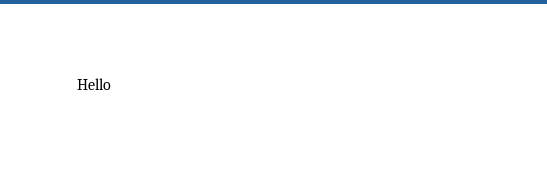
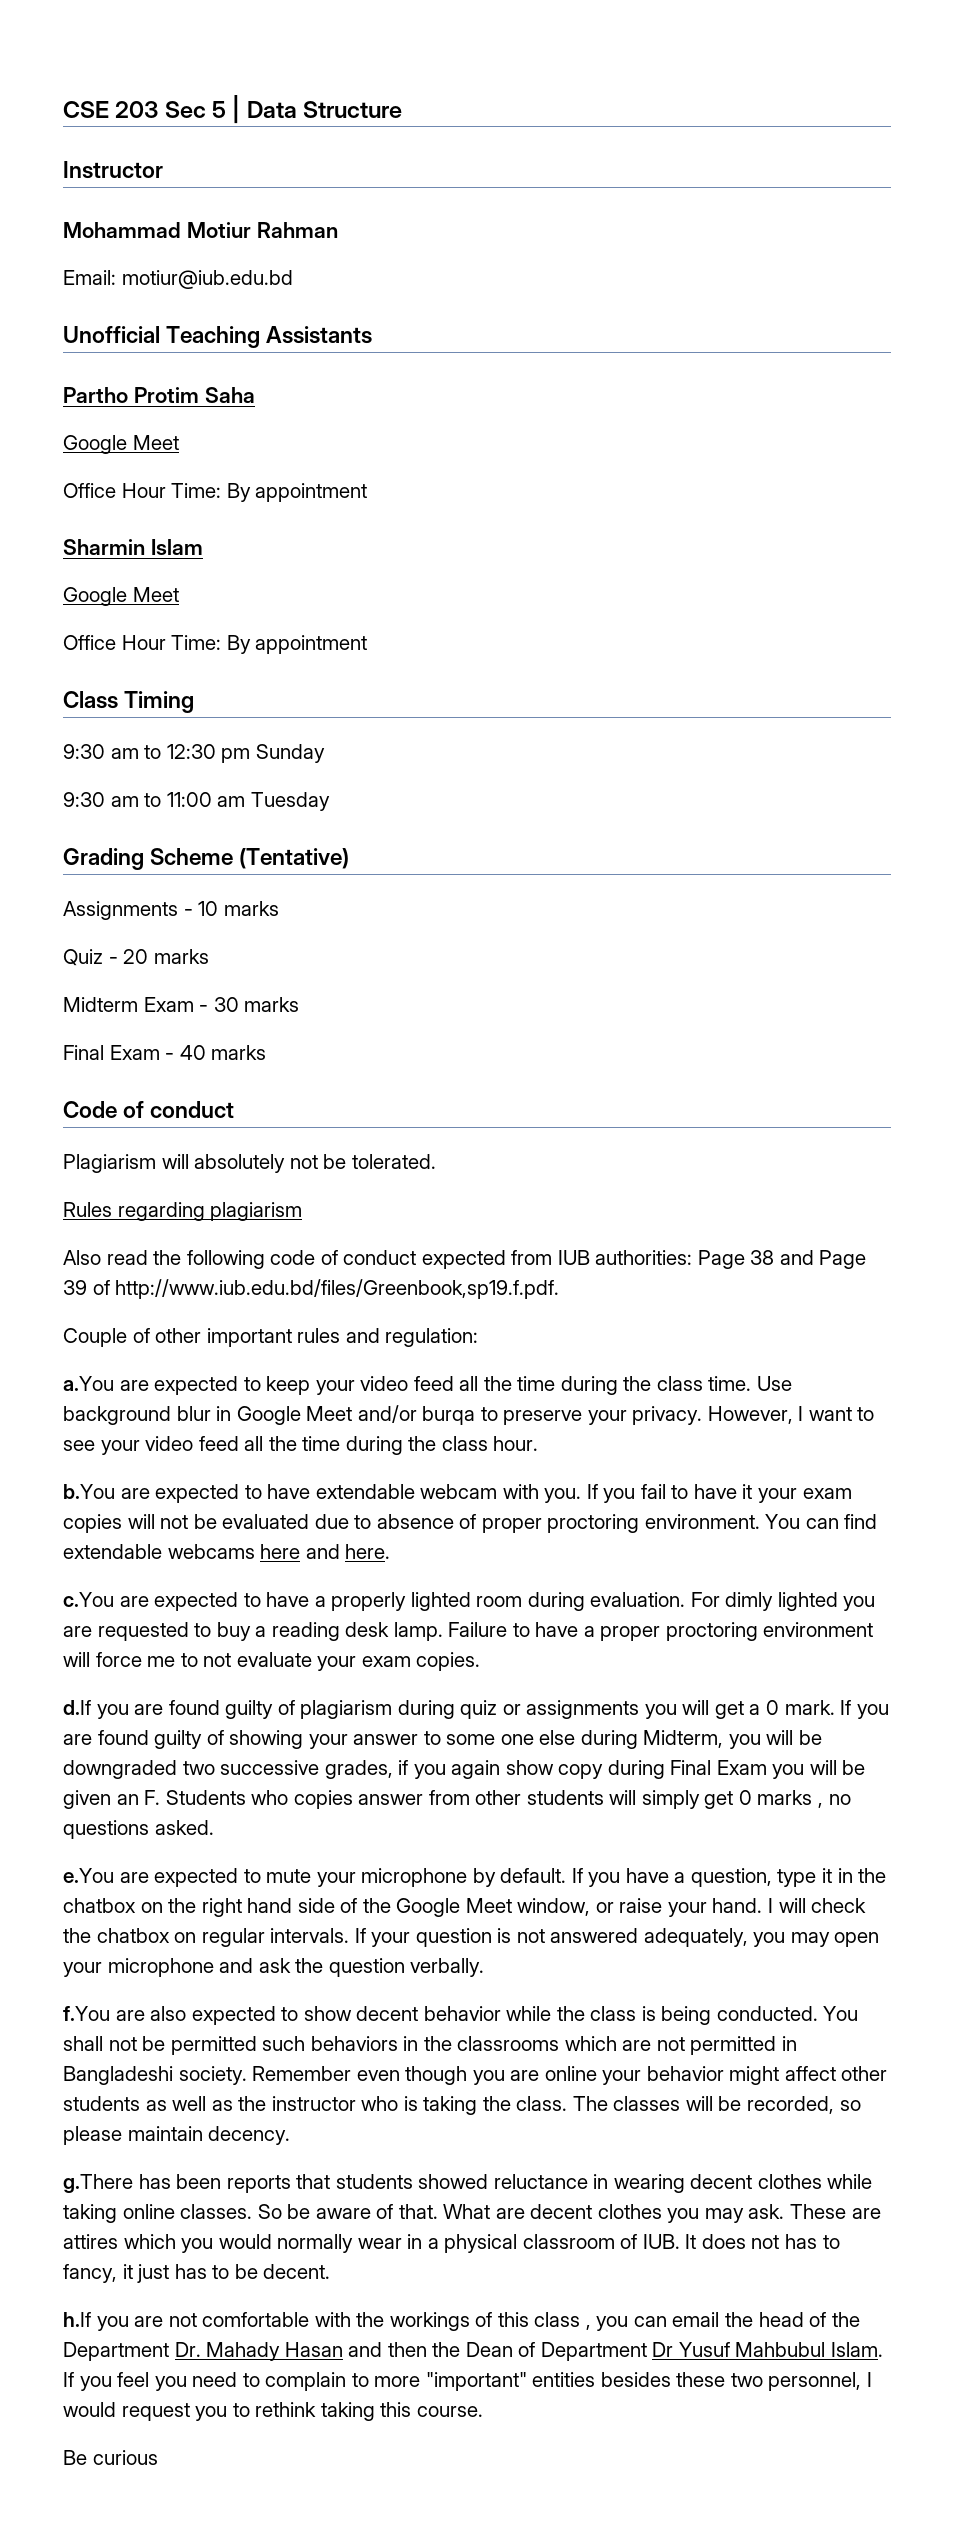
[77,78,111,90] Hello -> [63,95,403,124] [63,161,163,179] [63,222,338,238] [63,270,293,289] [63,326,373,348] [63,387,255,403] [63,435,179,454] [63,483,368,502] [63,539,203,555] [63,587,179,606] [63,635,368,654] [63,691,195,713] [63,744,325,763] [63,792,330,811] [63,848,350,870] [63,901,279,920] [63,949,209,966] [63,997,300,1012] [63,1045,267,1060] [63,1101,235,1118] [63,1154,436,1173] [63,1202,303,1221] [63,1250,867,1269] [63,1279,560,1299] [63,1328,479,1347] [63,1376,793,1395] [63,1405,875,1425] [63,1436,539,1455] [63,1484,852,1503] [63,1514,878,1533] [63,1544,391,1559] [63,1592,876,1611] [63,1622,874,1641] [63,1652,481,1671] [63,1700,889,1719] [63,1730,823,1749] [63,1760,866,1779] [63,1790,851,1809] [63,1820,214,1839] [63,1868,887,1887] [63,1898,867,1917] [63,1928,880,1947] [63,1958,485,1977] [63,2006,859,2025] [63,2036,797,2055] [63,2066,888,2085] [63,2096,861,2115] [63,2126,291,2145] [63,2174,873,2193] [63,2204,881,2223] [63,2234,840,2253] [63,2264,331,2283] [63,2312,860,2331] [63,2342,883,2361] [63,2372,873,2391] [63,2402,483,2421] [63,2450,158,2465] CSE 203 Sec 5 | Data Structure // Instructor // Mohammad Motiur Rahman // Email: motiur@iub.edu.bd // Unofficial Teaching Assistants // Partho Protim Saha // Google Meet // Office Hour Time: By appointment // Sharmin Islam // Google Meet // Office Hour Time: By appointment // Class Timing // 9:30 am to 12:30 pm Sunday // 9:30 am to 11:00 am Tuesday // Grading Scheme (Tentative) // Assignments - 10 marks // Quiz - 20 marks // Midterm Exam - 30 marks // Final Exam - 40 marks // Code of conduct // Plagiarism will absolutely not be tolerated. // Rules regarding plagiarism // Also read the following code of conduct expected from IUB authorities: Page 38 and Page 39 of http://www.iub.edu.bd/files/Greenbook,sp19.f.pdf. // Couple of other important rules and regulation: // a.You are expected to keep your video feed all the time during the class time. Use background blur in Google Meet and/or burqa to preserve your privacy. However, I want to see your video feed all the time during the class hour. // b.You are expected to have extendable webcam with you. If you fail to have it your exam copies will not be evaluated due to absence of proper proctoring environment. You can find extendable webcams here and here. // c.You are expected to have a properly lighted room during evaluation. For dimly lighted you are requested to buy a reading desk lamp. Failure to have a proper proctoring environment will force me to not evaluate your exam copies. // d.If you are found guilty of plagiarism during quiz or assignments you will get a 0 mark. If you are found guilty of showing your answer to some one else during Midterm, you will be downgraded two successive grades, if you again show copy during Final Exam you will be given an F. Students who copies answer from other students will simply get 0 marks , no questions asked. // e.You are expected to mute your microphone by default. If you have a question, type it in the chatbox on the right hand side of the Google Meet window, or raise your hand. I will check the chatbox on regular intervals. If your question is not answered adequately, you may open your microphone and ask the question verbally. // f.You are also expected to show decent behavior while the class is being conducted. You shall not be permitted such behaviors in the classrooms which are not permitted in Bangladeshi society. Remember even though you are online your behavior might affect other students as well as the instructor who is taking the class. The classes will be recorded, so please maintain decency. // g.There has been reports that students showed reluctance in wearing decent clothes while taking online classes. So be aware of that. What are decent clothes you may ask. These are attires which you would normally wear in a physical classroom of IUB. It does not has to fancy, it just has to be decent. // h.If you are not comfortable with the workings of this class , you can email the head of the Department Dr. Mahady Hasan and then the Dean of Department Dr Yusuf Mahbubul Islam. If you feel you need to complain to more "important" entities besides these two personnel, I would request you to rethink taking this course. // Be curious

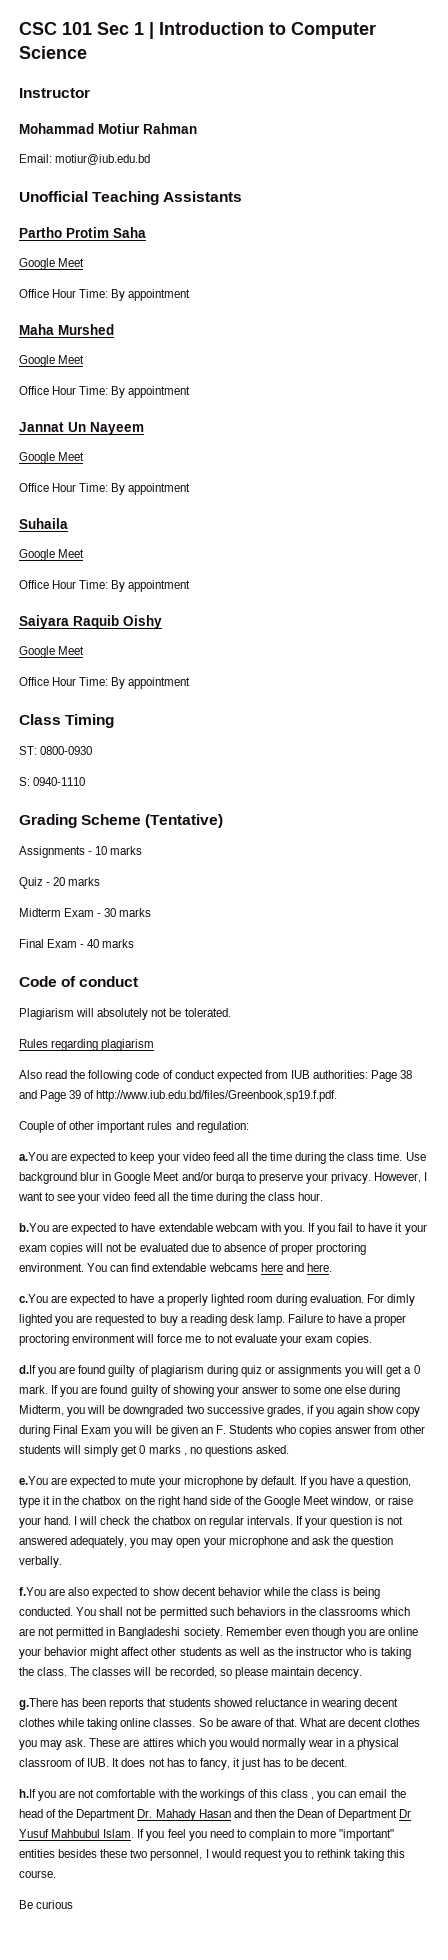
[63,95,403,124] CSE 203 Sec 5 | Data Structure -> [19,22,376,39] [19,46,87,59] CSC 101 Sec 1 | Introduction to Computer Science
[63,539,203,555] Sharmin Islam -> [19,324,114,335] [19,355,85,367] [19,386,191,398] [19,422,144,435] [19,452,85,464] [19,483,191,495] [19,518,68,529] [19,549,85,561] [19,580,191,592] [19,615,162,629] Maha Murshed // Google Meet // Office Hour Time: By appointment // Jannat Un Nayeem // Google Meet // Office Hour Time: By appointment // Suhaila // Google Meet // Office Hour Time: By appointment // Saiyara Raquib Oishy
[63,744,325,763] [63,792,330,811] 9:30 am to 12:30 pm Sunday // 9:30 am to 11:00 am Tuesday -> [19,746,93,755] [19,777,86,786] ST: 0800-0930 // S: 0940-1110

